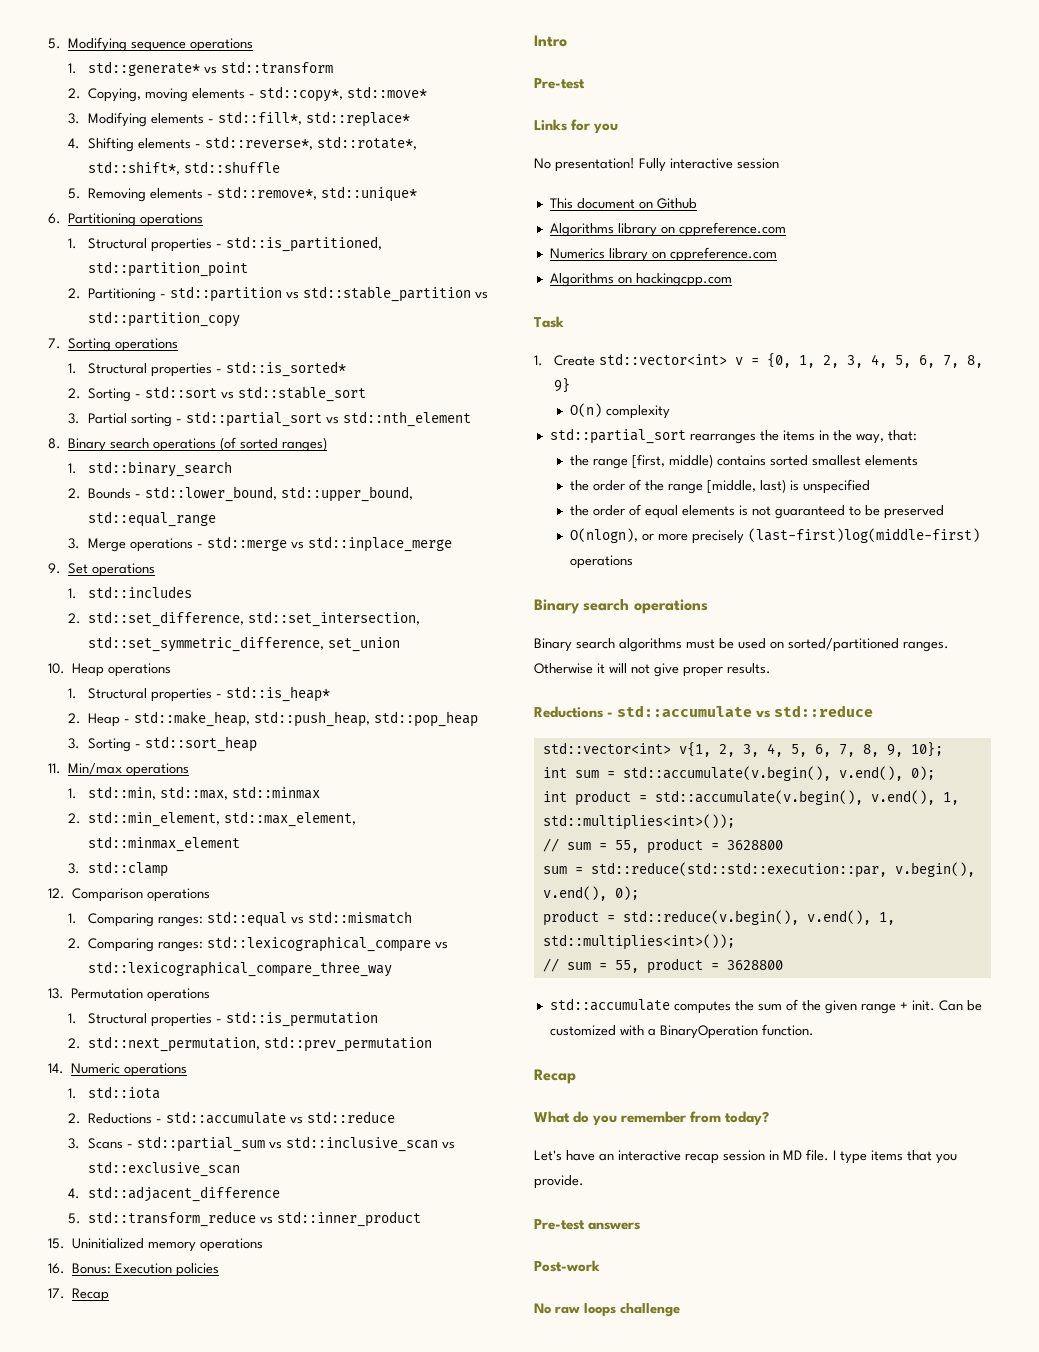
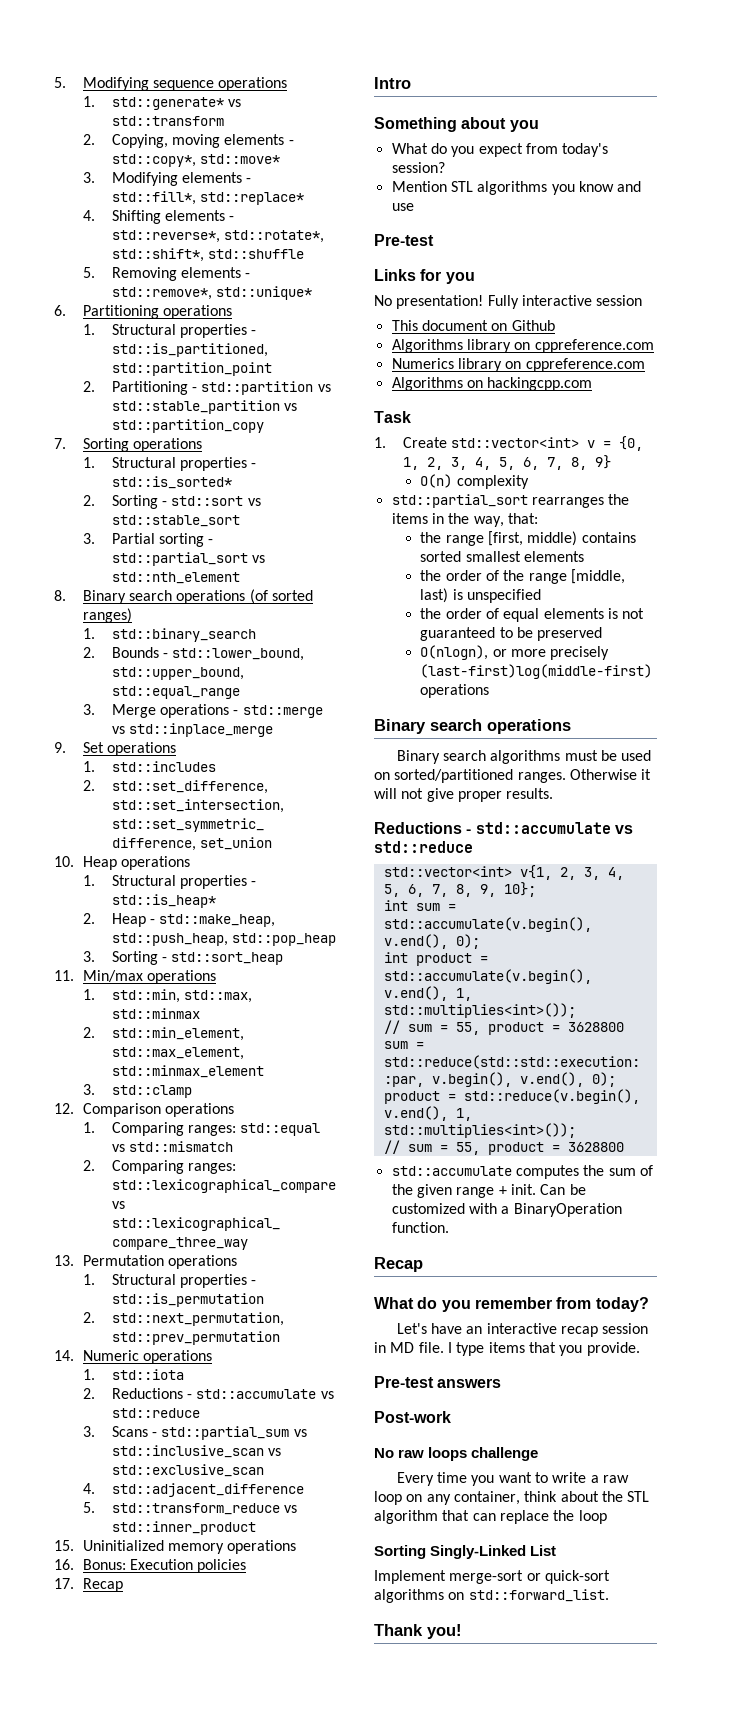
(567, 41) none -> [374,117,539,132] [391,143,609,157] [391,162,445,173] [391,181,642,195] [391,203,414,211] // Something about you // What do you expect from today's session? // Mention STL algorithms you know and use
(680, 1310) none -> [396,1472,629,1486] [374,1491,650,1505] [374,1510,607,1524] [374,1545,557,1559] [374,1570,610,1584] [374,1589,609,1603] [374,1624,462,1639] // Every time you want to write a raw loop on any container, think about the STL algorithm that can replace the loop // Sorting Singly-Linked List // Implement merge-sort or quick-sort algorithms on std::forward_list. // Thank you!

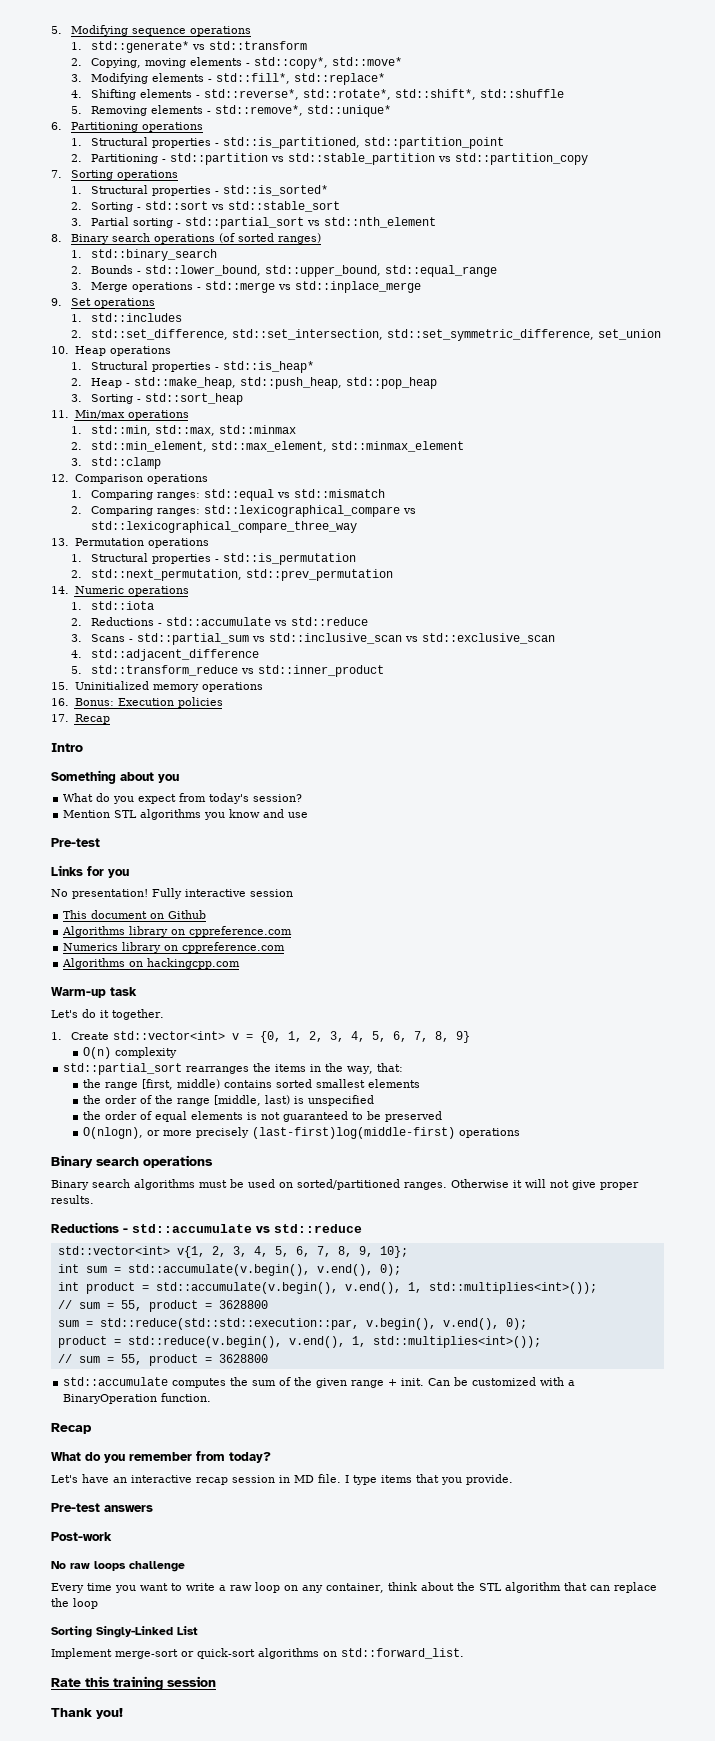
[374,411,411,423] Task -> [51,987,137,998] [51,1009,164,1020] Warm-up task // Let's do it together.
(609, 1595) none -> [51,1676,216,1690] // Rate this training session

